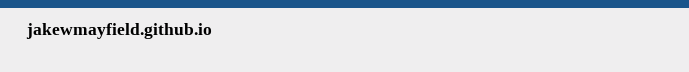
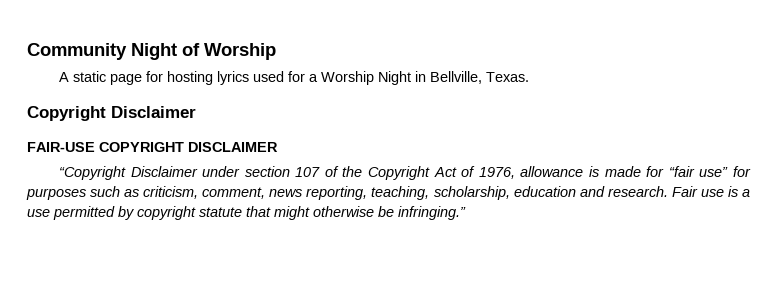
[26,23,212,39] jakewmayfield.github.io -> [27,43,276,60] [58,71,529,85] [27,106,196,121] [27,142,278,152] [58,166,751,180] [26,186,751,200] [27,206,466,220] Community Night of Worship // A static page for hosting lyrics used for a Worship Night in Bellville, Texas. // Copyright Disclaimer // FAIR-USE COPYRIGHT DISCLAIMER // “Copyright Disclaimer under section 107 of the Copyright Act of 1976, allowance is made for “fair use” for purposes such as criticism, comment, news reporting, teaching, scholarship, education and research. Fair use is a use permitted by copyright statute that might otherwise be infringing.”

